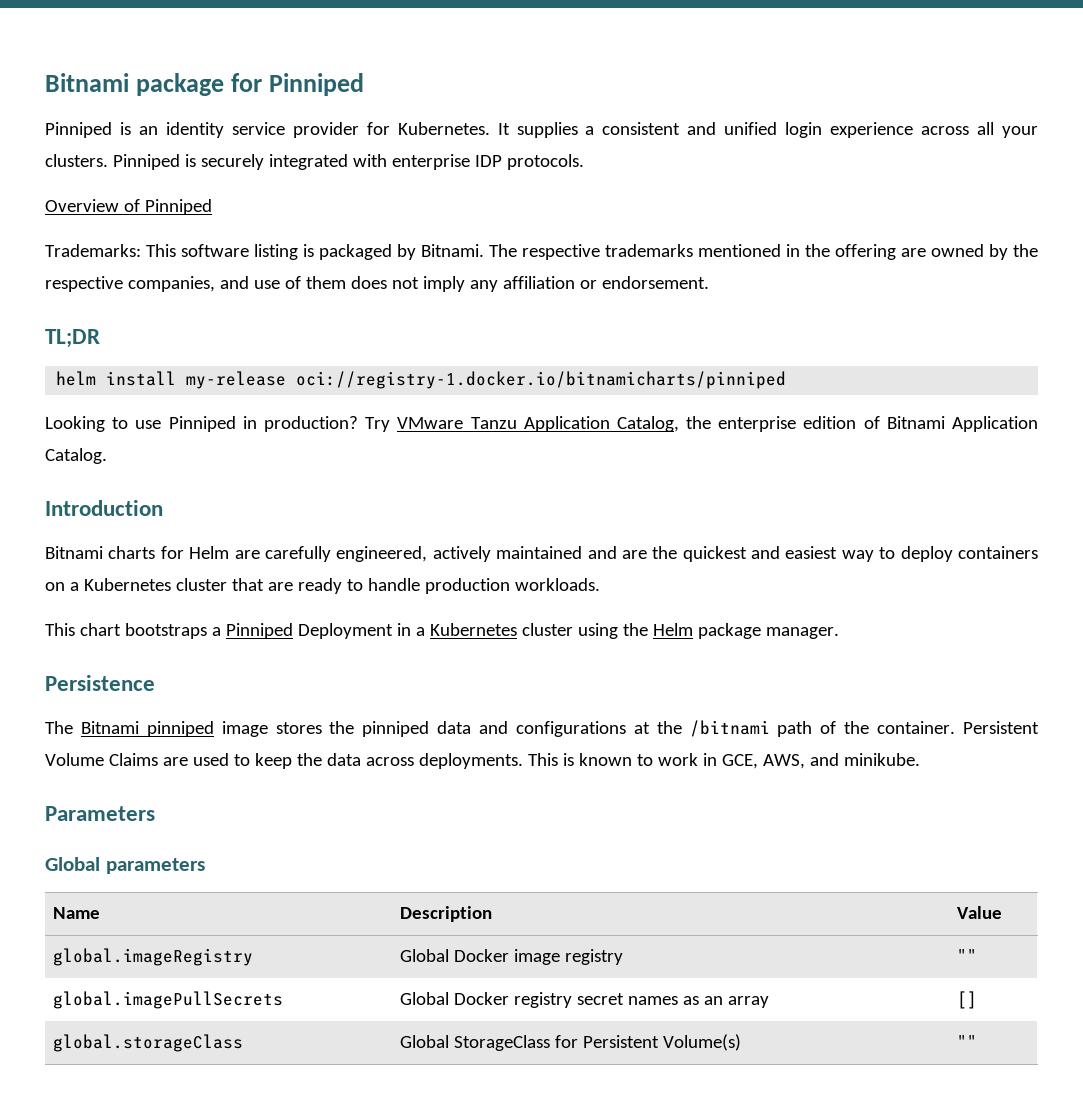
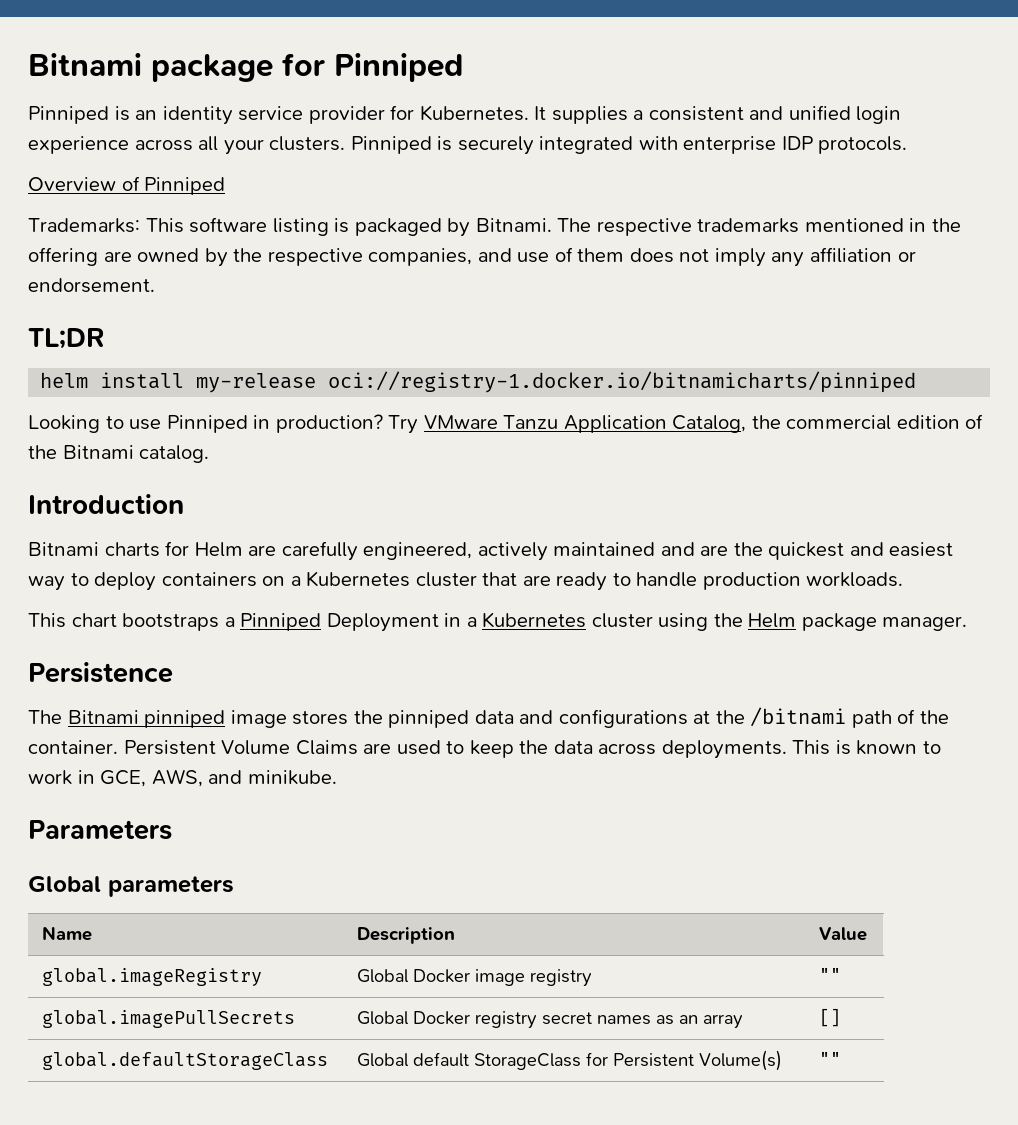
[718,416,797,432] enterprise -> [786,415,892,430] commercial
[886,416,1038,432] [45,448,107,464] Bitnami Application Catalog. -> [28,445,210,463] the Bitnami catalog.
[53,1034,244,1052] [400,1035,450,1048] global.storageClass | Global -> [42,1052,329,1070] [357,1052,470,1067] global.defaultStorageClass | Global default

